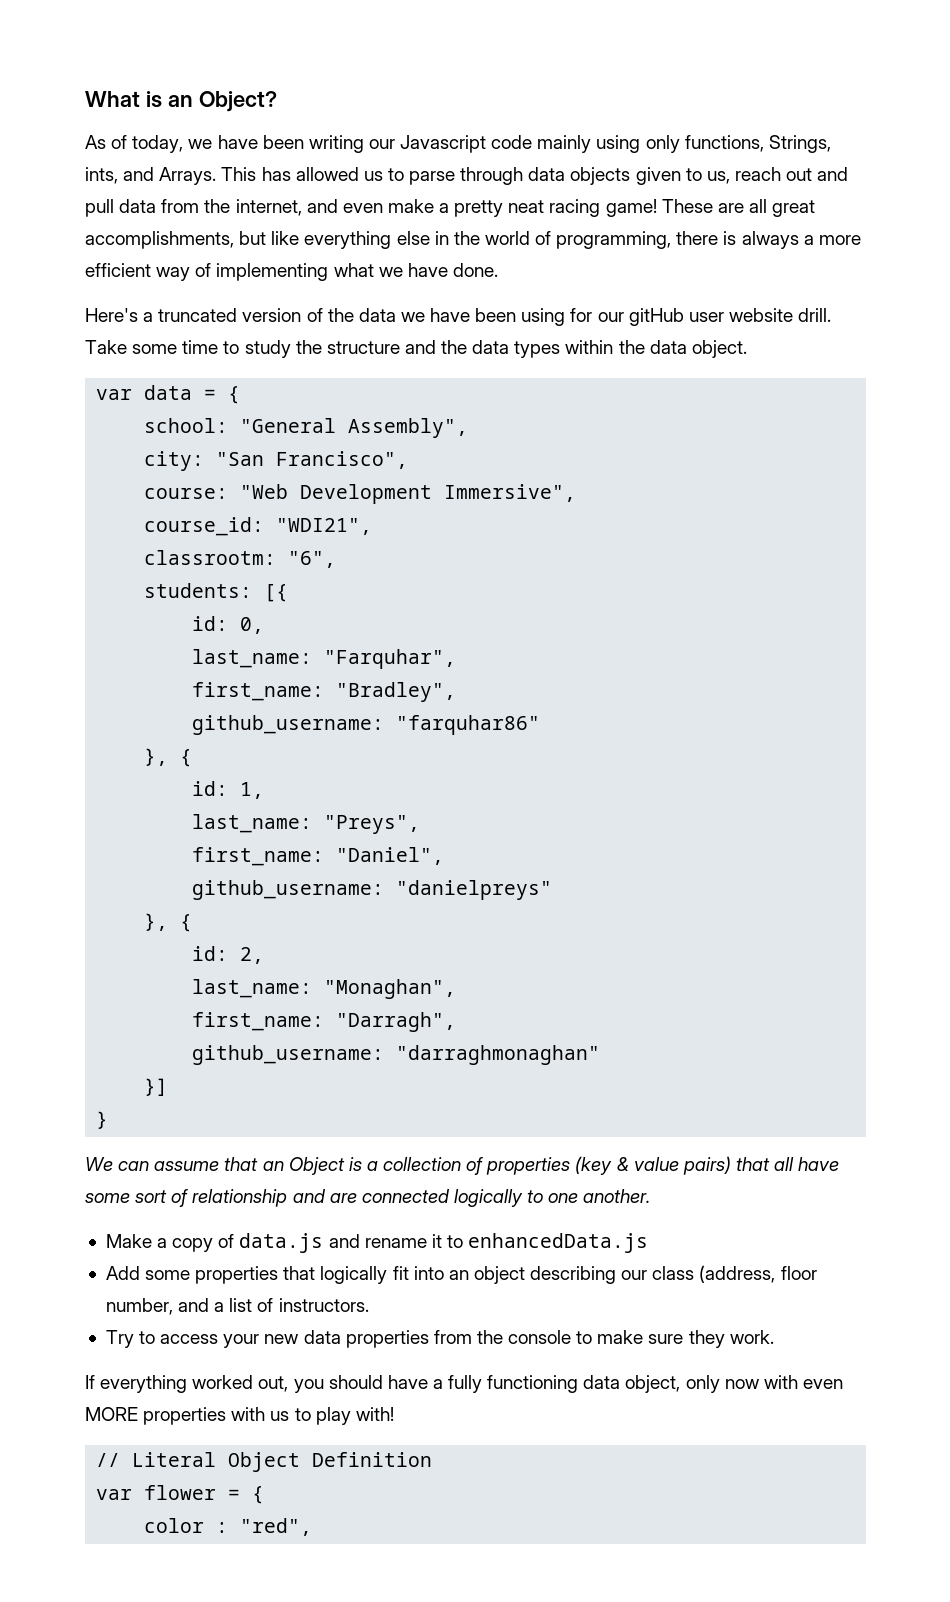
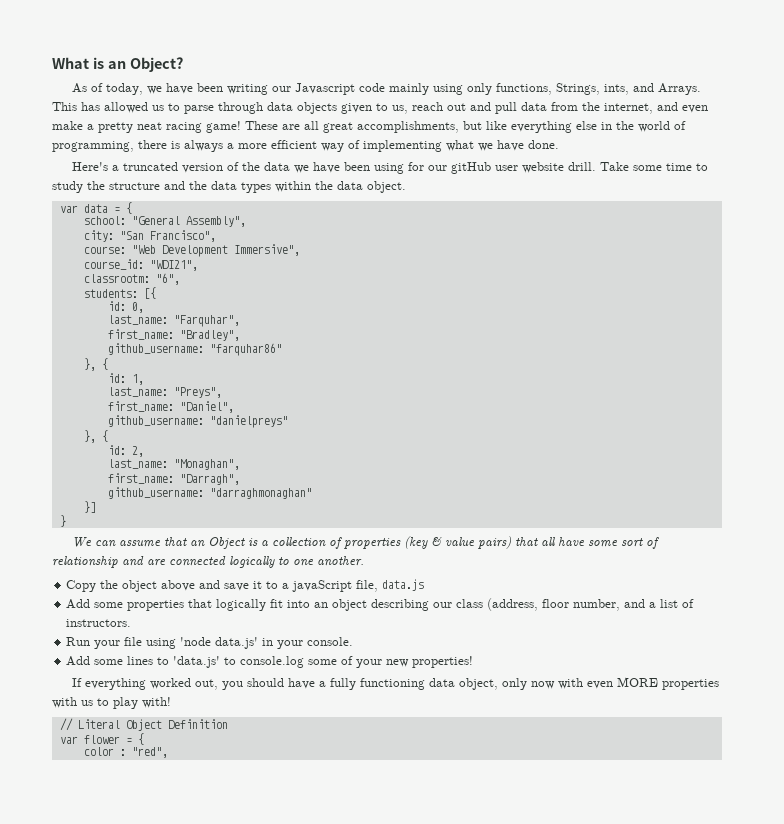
[105,1233,649,1253] Make a copy of data.js and rename it to enhancedData.js -> [66,579,425,592] Copy the object above and save it to a javaScript file, data.js
[105,1330,774,1348] Try to access your new data properties from the console to make sure they work. -> [66,637,354,649] [66,656,474,668] Run your file using 'node data.js' in your console. // Add some lines to 'data.js' to console.log some of your new properties!

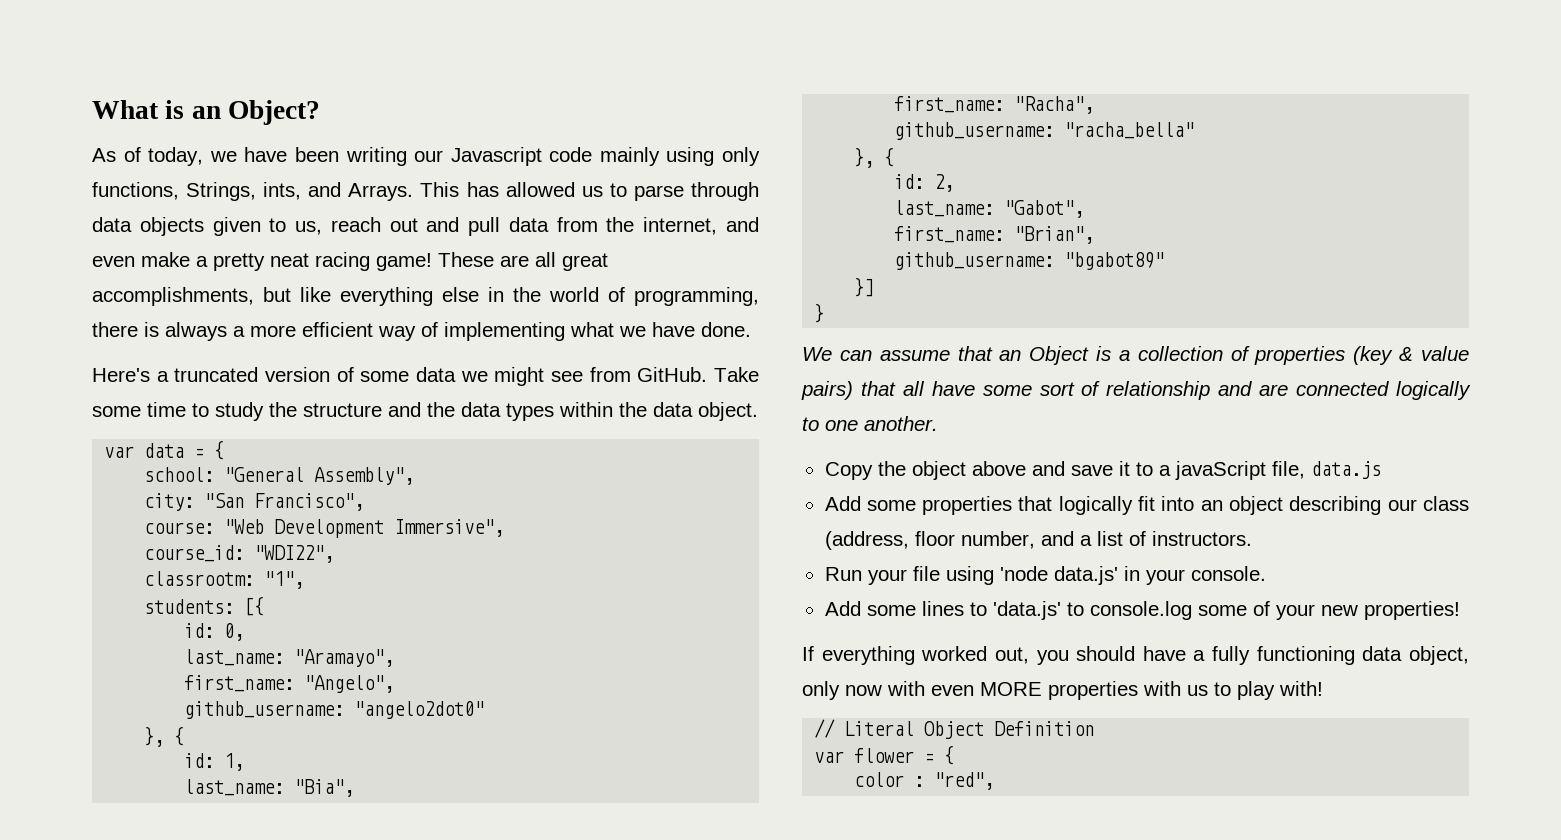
[241,162,260,171] the -> [360,371,410,382] some
[312,162,596,174] have been using for our gitHub user website drill. -> [494,367,708,386] might see from GitHub.
[149,260,198,271] "WDI21", -> [254,545,335,563] "WDI22",
[155,273,180,285] "6", -> [264,571,305,589] "1",
[173,315,240,327] [107,329,240,341] [107,343,282,356] "Farquhar", // first_name: "Bradley", // github_username: "farquhar86" -> [294,649,395,667] [184,675,395,693] [184,701,485,719] "Aramayo", // first_name: "Angelo", // github_username: "angelo2dot0"
[173,387,222,398] [107,401,234,413] [107,415,288,428] "Preys", // first_name: "Daniel", // github_username: "danielpreys" -> [294,779,355,797] [894,96,1095,114] [894,122,1195,140] "Bia", // first_name: "Racha", // github_username: "racha_bella"
[173,459,240,470] [107,473,240,485] [107,487,312,499] "Monaghan", // first_name: "Darragh", // github_username: "darraghmonaghan" -> [1004,200,1085,218] [894,226,1095,244] [894,252,1165,270] "Gabot", // first_name: "Brian", // github_username: "bgabot89"

